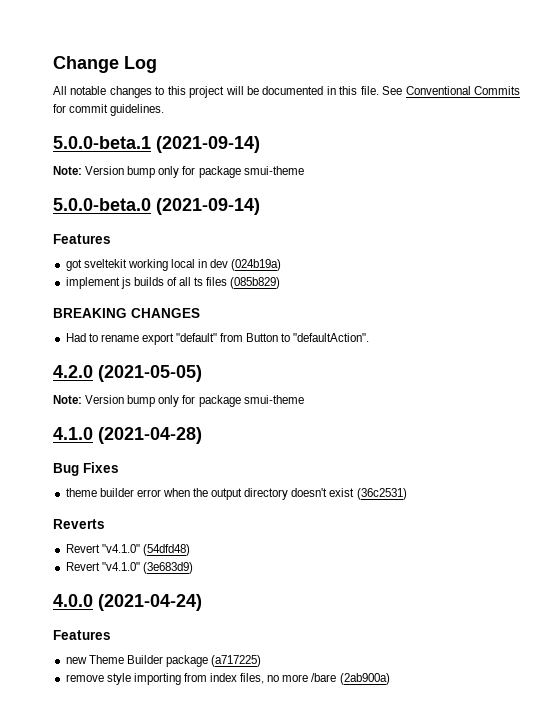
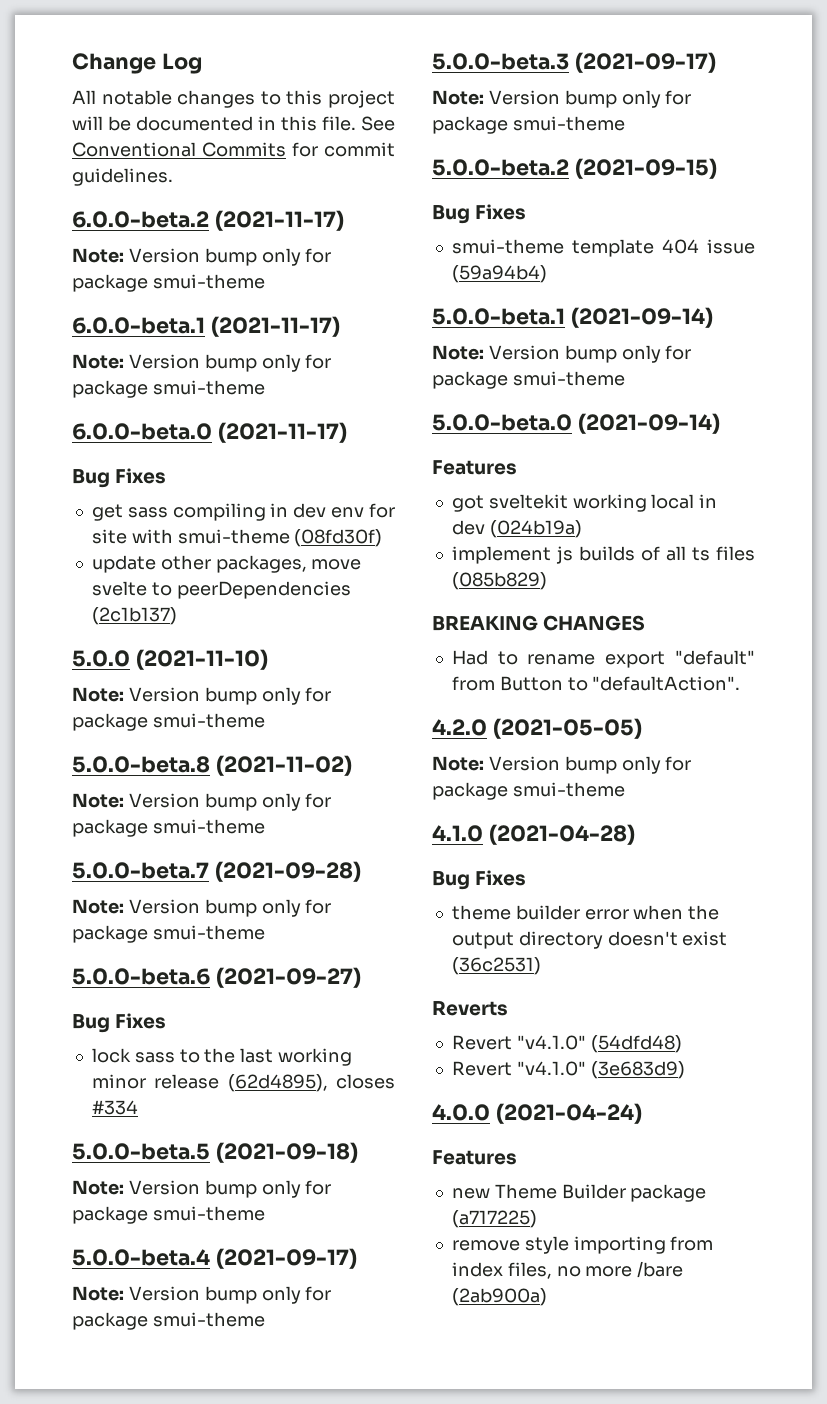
(165, 110) none -> [72,210,344,231] [72,248,332,266] [72,274,265,292] [72,316,340,337] [72,354,332,372] [72,380,265,398] [72,422,347,443] [72,468,167,488] [91,503,396,521] [91,529,383,547] [91,555,362,573] [91,581,351,599] [91,607,177,625] [72,649,268,670] [72,687,332,705] [72,713,265,731] [72,755,352,776] [72,793,332,811] [72,819,265,837] [72,861,361,882] [72,899,332,917] [72,925,265,943] [72,967,361,988] [72,1013,167,1033] [91,1048,353,1066] [91,1074,395,1092] [91,1100,138,1115] [72,1142,358,1163] [72,1180,332,1198] [72,1206,265,1224] [72,1248,357,1269] [72,1286,332,1304] [72,1312,265,1330] [432,52,716,73] [432,90,692,108] [432,116,625,134] [432,158,717,179] [432,204,527,224] [451,239,755,257] [451,265,547,283] // 6.0.0-beta.2 (2021-11-17) // Note: Version bump only for package smui-theme // 6.0.0-beta.1 (2021-11-17) // Note: Version bump only for package smui-theme // 6.0.0-beta.0 (2021-11-17) // Bug Fixes // get sass compiling in dev env for site with smui-theme (08fd30f) // update other packages, move svelte to peerDependencies (2c1b137) // 5.0.0 (2021-11-10) // Note: Version bump only for package smui-theme // 5.0.0-beta.8 (2021-11-02) // Note: Version bump only for package smui-theme // 5.0.0-beta.7 (2021-09-28) // Note: Version bump only for package smui-theme // 5.0.0-beta.6 (2021-09-27) // Bug Fixes // lock sass to the last working minor release (62d4895), closes #334 // 5.0.0-beta.5 (2021-09-18) // Note: Version bump only for package smui-theme // 5.0.0-beta.4 (2021-09-17) // Note: Version bump only for package smui-theme // 5.0.0-beta.3 (2021-09-17) // Note: Version bump only for package smui-theme // 5.0.0-beta.2 (2021-09-15) // Bug Fixes // smui-theme template 404 issue (59a94b4)

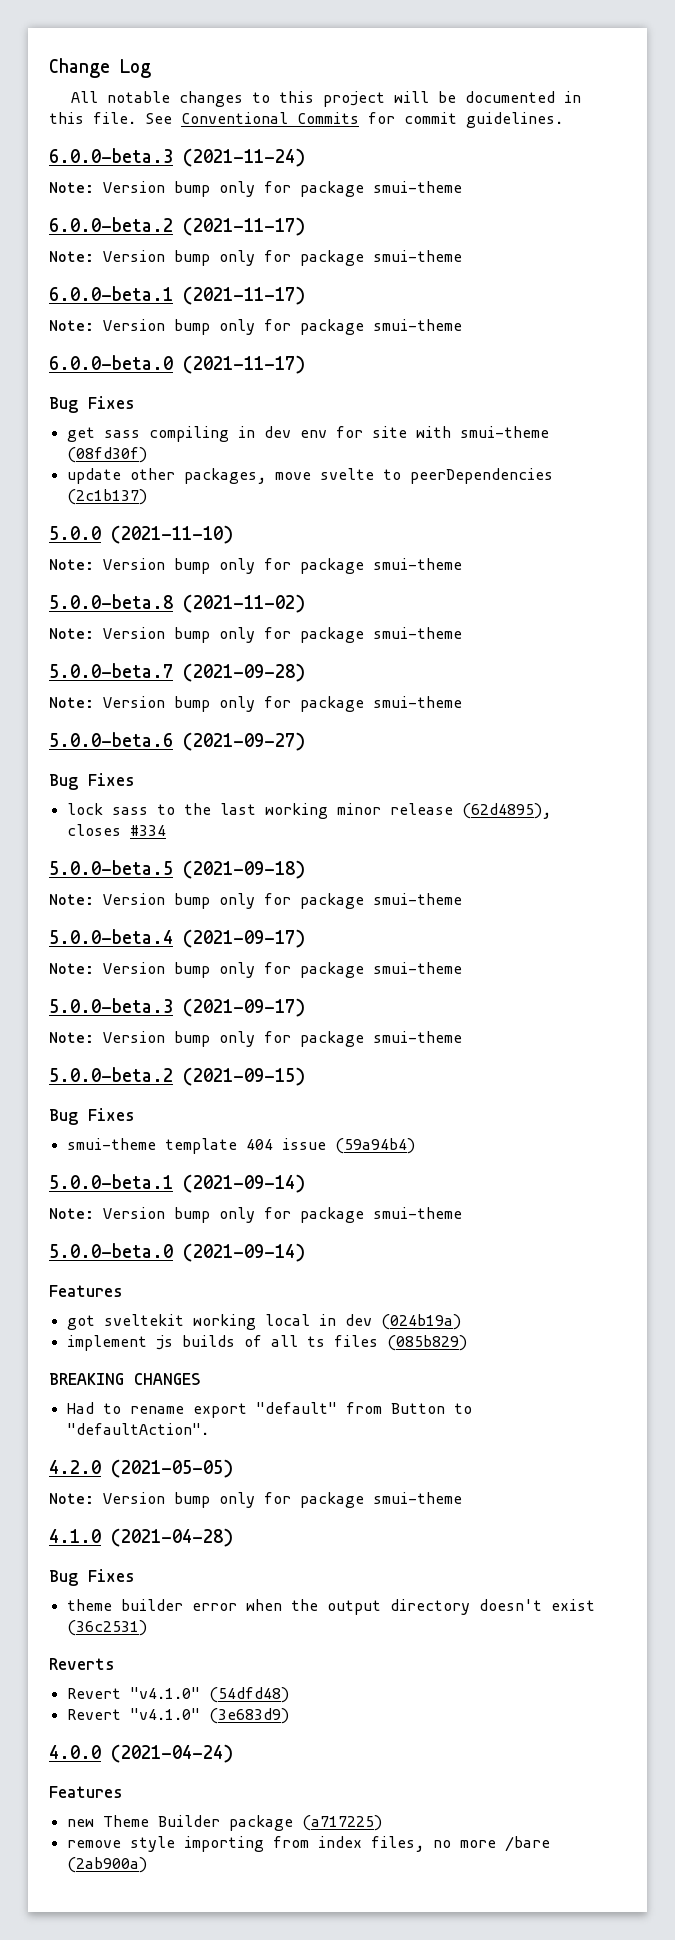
(173, 177) none -> [49,148,305,167] [49,181,462,197] // 6.0.0-beta.3 (2021-11-24) // Note: Version bump only for package smui-theme

